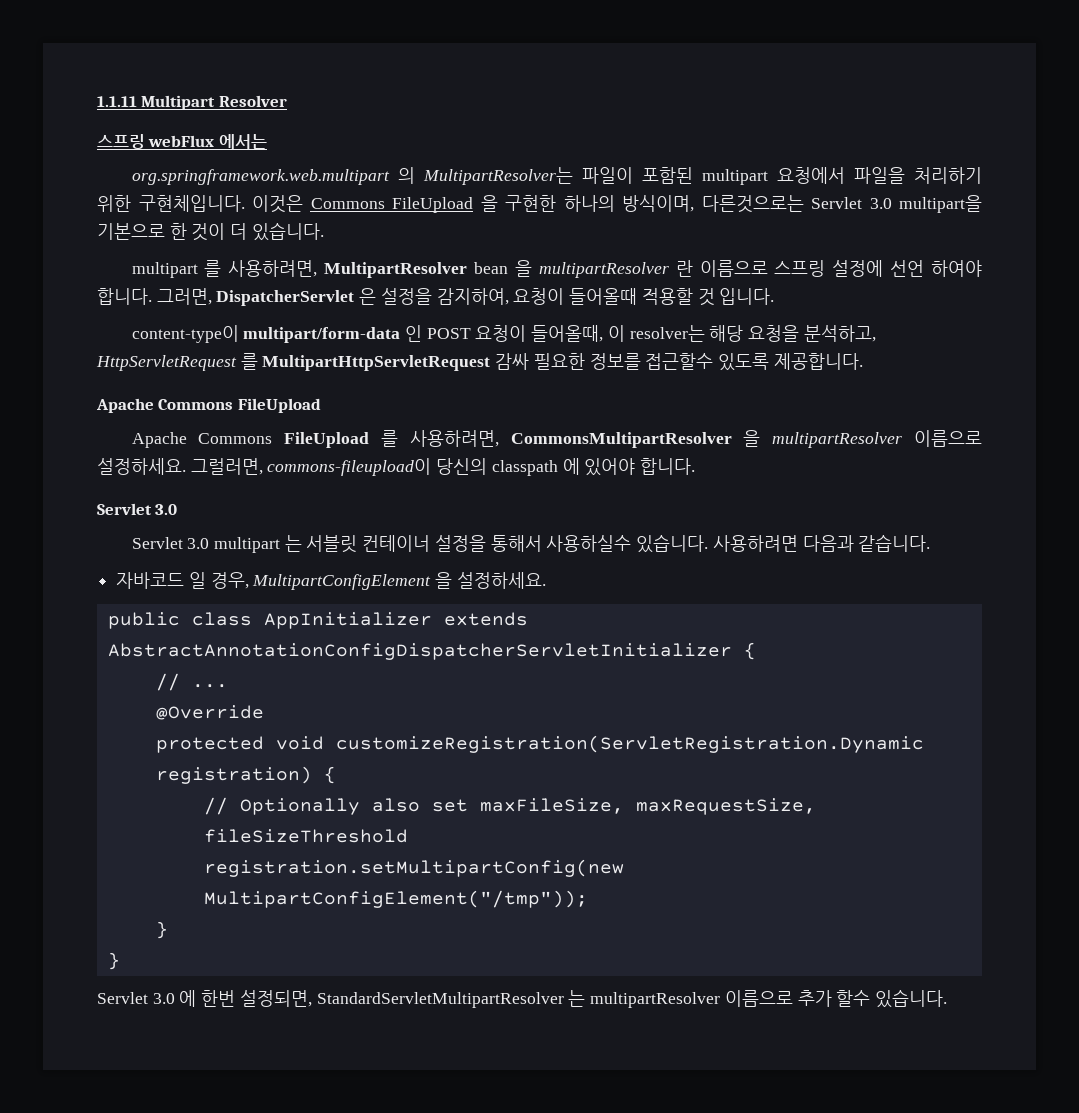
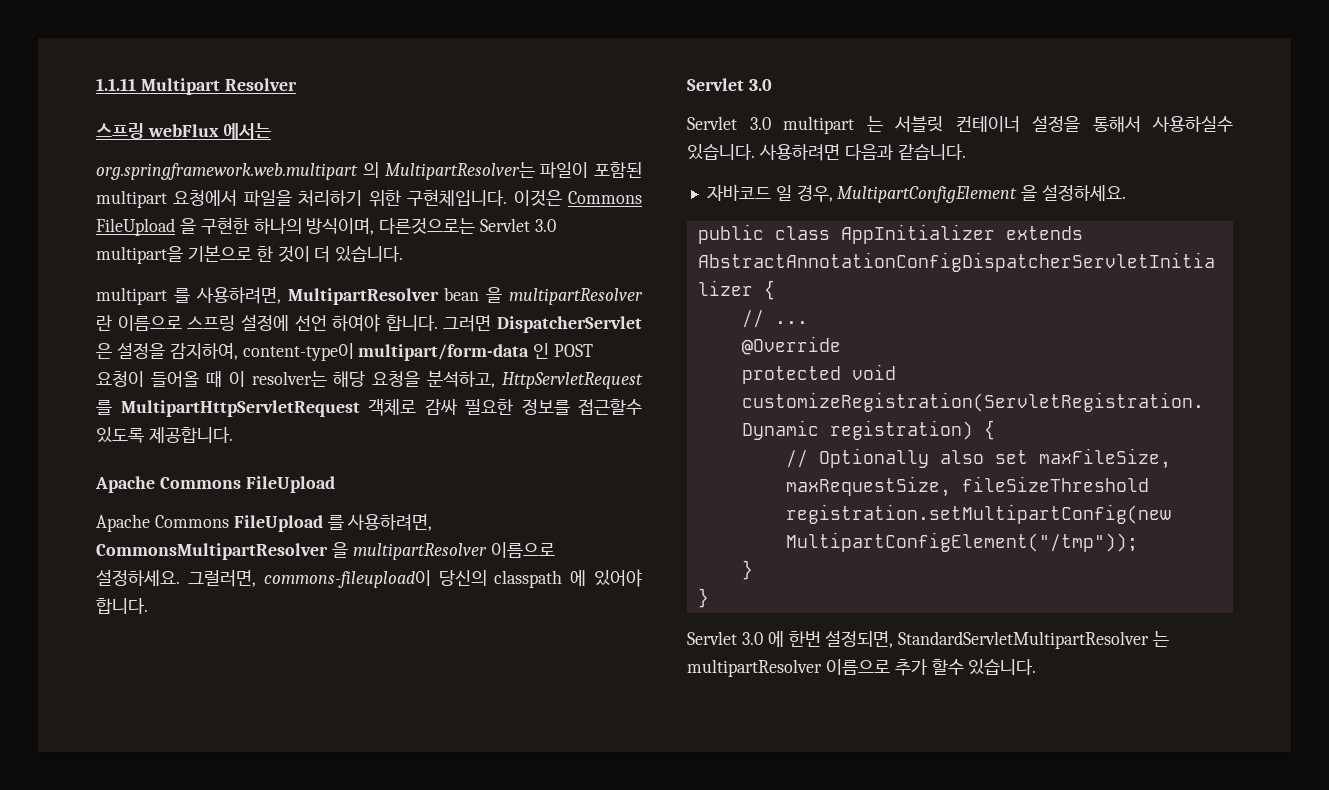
[156,288,212,305] 그러면, -> [443,315,492,332] 그러면
[513,288,775,306] 요청이 들어올때 적용할 것 입니다. // -> (238, 351) none
[531,325,604,342] 들어올때, -> [150,370,222,387] 들어올 때
(491, 363) none -> [368,399,416,416] 객체로

